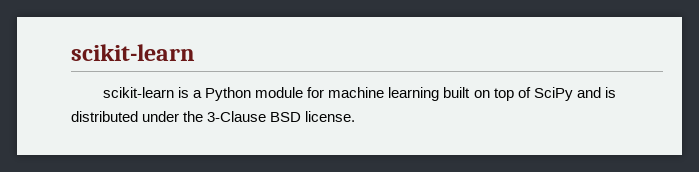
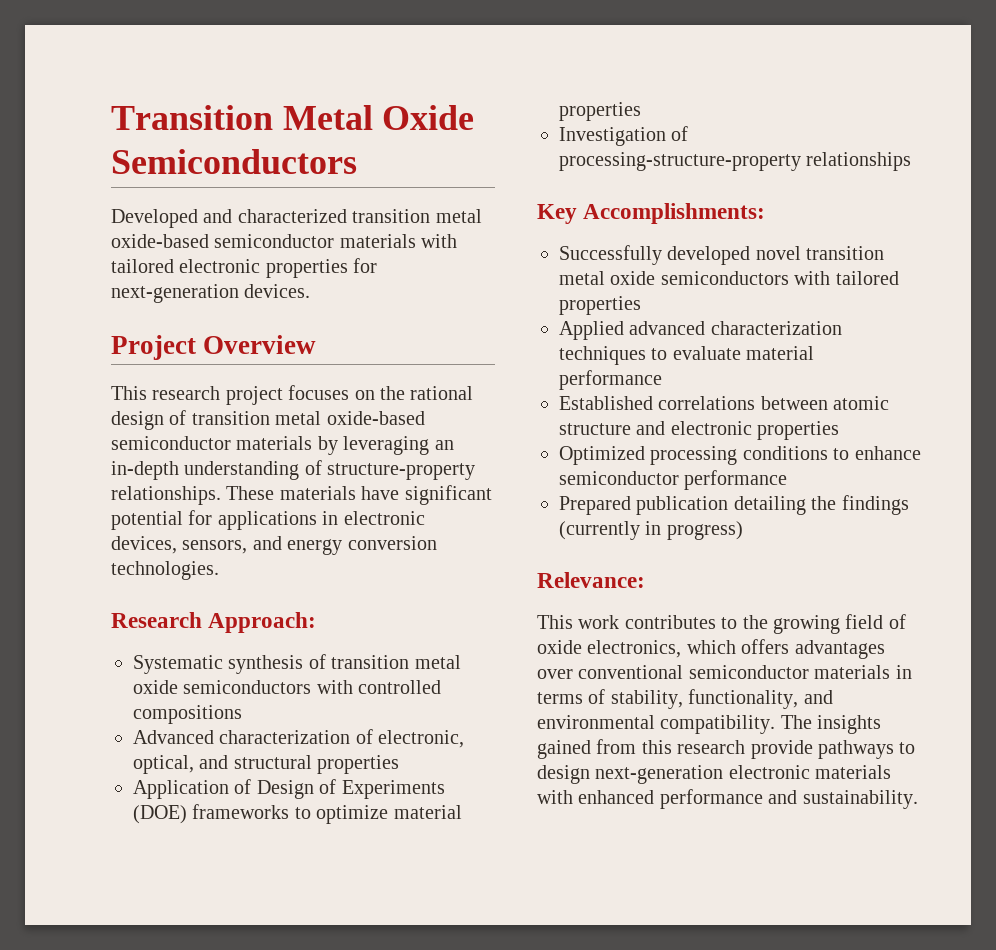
[71,44,195,61] [103,87,616,101] [71,111,356,122] scikit-learn // scikit-learn is a Python module for machine learning built on top of SciPy and is distributed under the 3-Clause BSD license. -> [111,105,475,130] [111,149,357,174] [111,209,482,228] [111,234,458,248] [111,258,378,278] [111,284,311,303] [111,335,317,360] [111,385,474,405] [111,410,425,430] [111,436,454,455] [111,460,476,480] [111,485,492,505] [111,510,425,530] [111,536,437,555] [111,561,219,580] [111,612,317,633] [133,654,461,674] [133,680,442,694] [133,705,242,724] [133,729,465,748] [133,755,400,774] [133,779,445,799] [133,804,462,824] [559,102,641,121] [559,126,689,146] [559,152,912,171] [537,203,766,224] [559,245,885,265] [559,271,899,285] [559,296,641,315] [559,321,842,340] [559,346,815,365] [559,370,662,390] [559,396,890,410] [559,421,840,440] [559,446,921,465] [559,470,788,490] [559,495,909,515] [559,521,743,540] [537,572,645,588] [537,614,906,634] [537,639,885,659] [537,665,912,679] [537,689,833,709] [537,715,882,734] [537,739,916,759] [537,765,892,784] [537,789,918,809] Transition Metal Oxide Semiconductors // Developed and characterized transition metal oxide-based semiconductor materials with tailored electronic properties for next-generation devices. // Project Overview // This research project focuses on the rational design of transition metal oxide-based semiconductor materials by leveraging an in-depth understanding of structure-property relationships. These materials have significant potential for applications in electronic devices, sensors, and energy conversion technologies. // Research Approach: // Systematic synthesis of transition metal oxide semiconductors with controlled compositions // Advanced characterization of electronic, optical, and structural properties // Application of Design of Experiments (DOE) frameworks to optimize material properties // Investigation of processing-structure-property relationships // Key Accomplishments: // Successfully developed novel transition metal oxide semiconductors with tailored properties // Applied advanced characterization techniques to evaluate material performance // Established correlations between atomic structure and electronic properties // Optimized processing conditions to enhance semiconductor performance // Prepared publication detailing the findings (currently in progress) // Relevance: // This work contributes to the growing field of oxide electronics, which offers advantages over conventional semiconductor materials in terms of stability, functionality, and environmental compatibility. The insights gained from this research provide pathways to design next-generation electronic materials with enhanced performance and sustainability.

